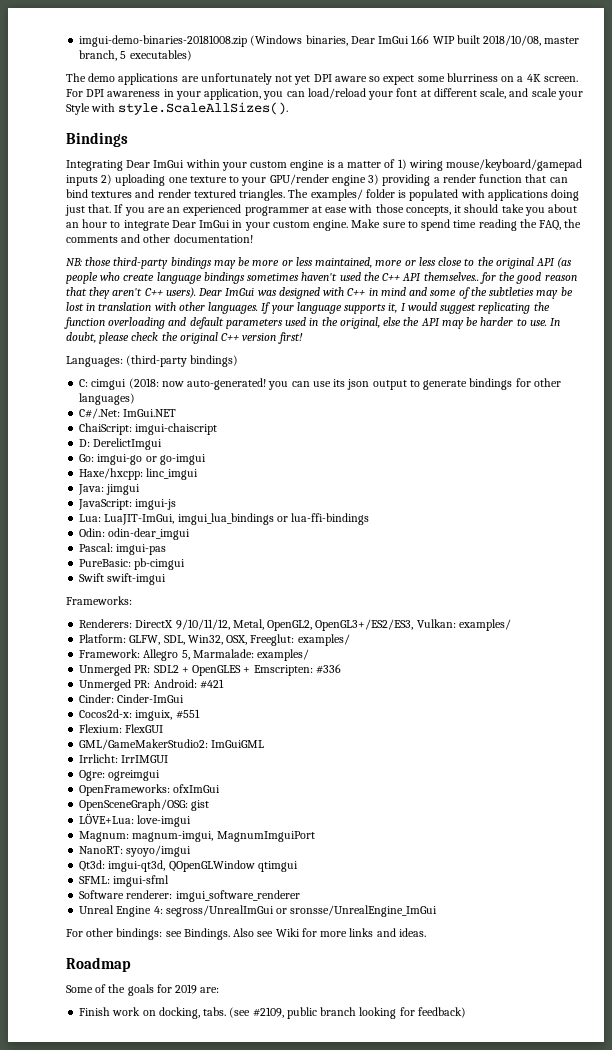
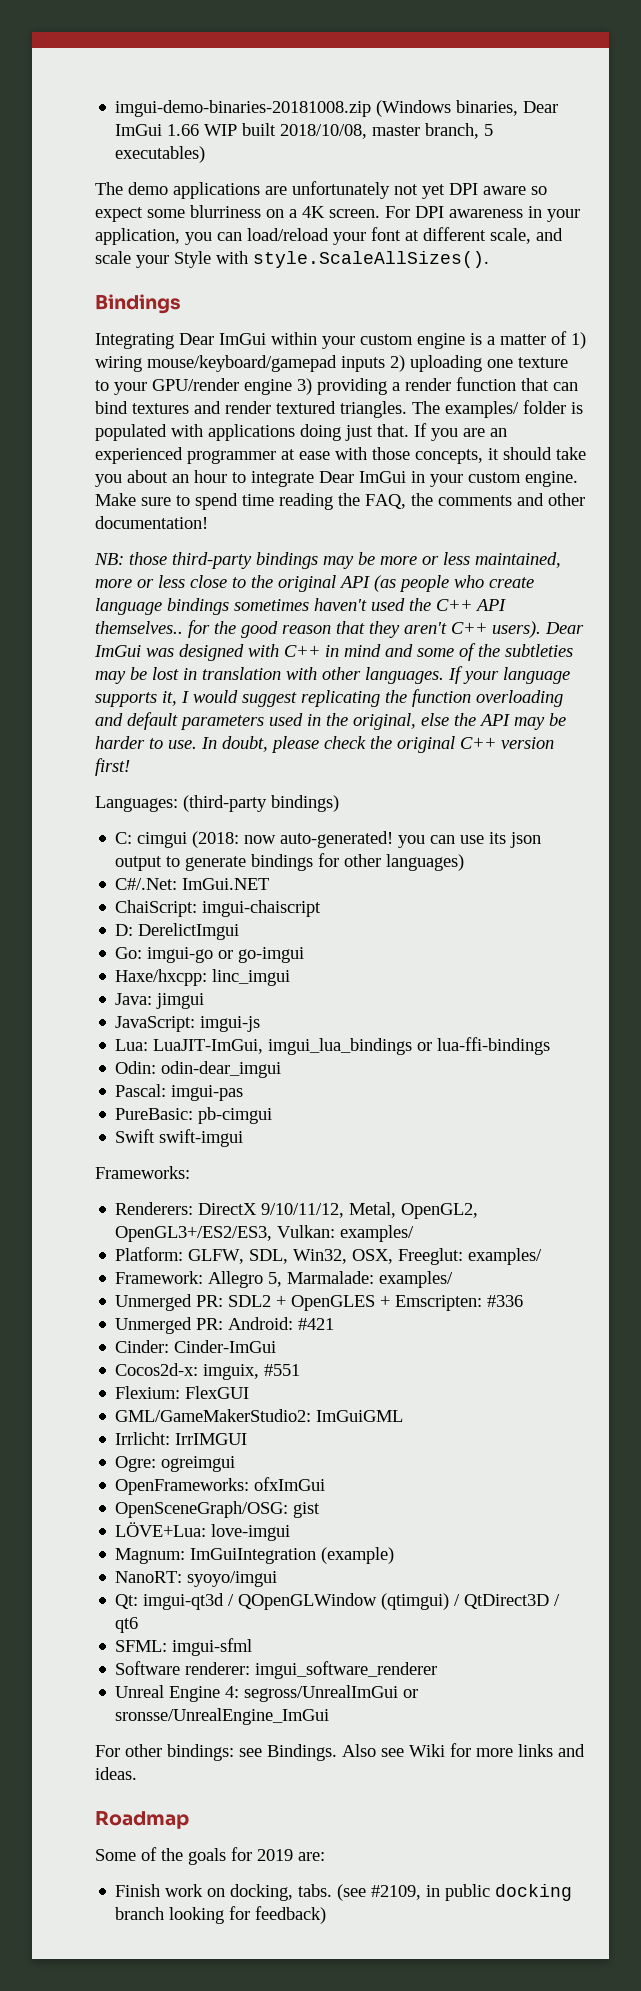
[132,831,315,842] magnum-imgui, MagnumImguiPort -> [190,1547,395,1564] ImGuiIntegration (example)
[79,860,298,872] Qt3d: imgui-qt3d, QOpenGLWindow qtimgui -> [115,1593,561,1610] [115,1617,139,1633] Qt: imgui-qt3d / QOpenGLWindow (qtimgui) / QtDirect3D / qt6
[286,1007,317,1019] public -> [426,1884,573,1901] in public docking

